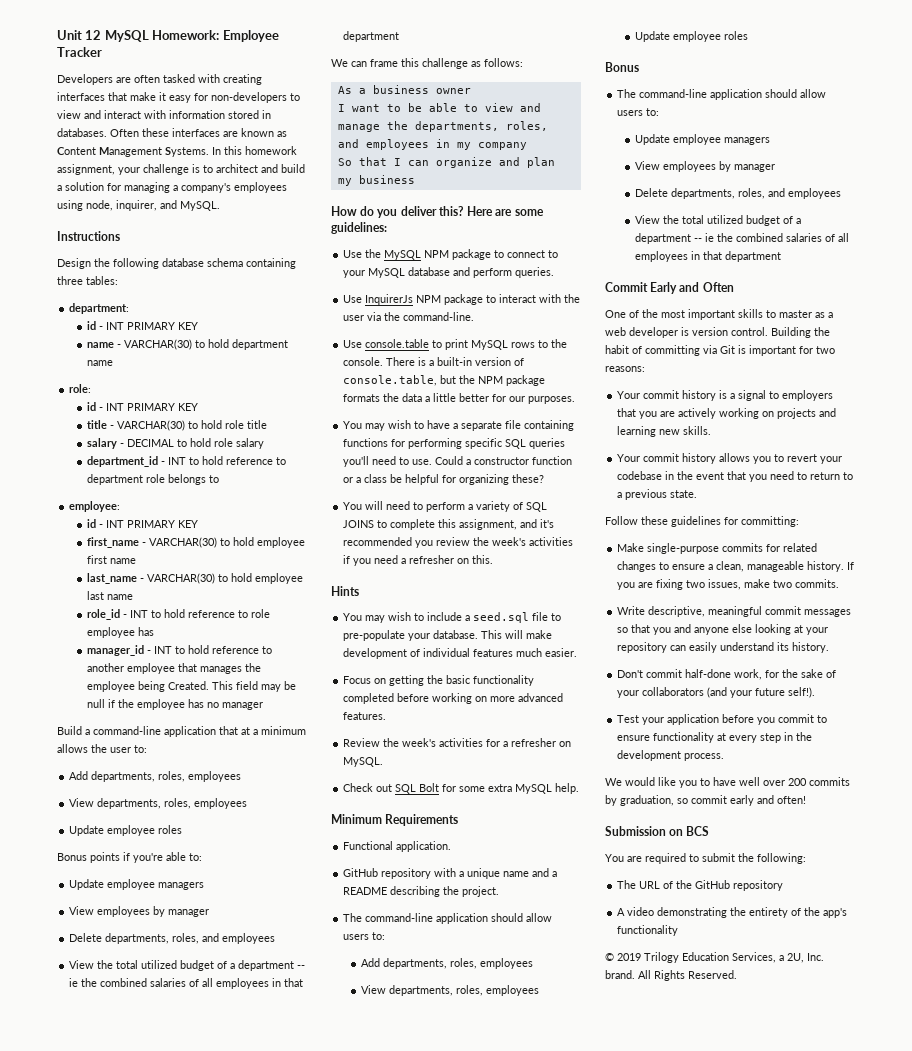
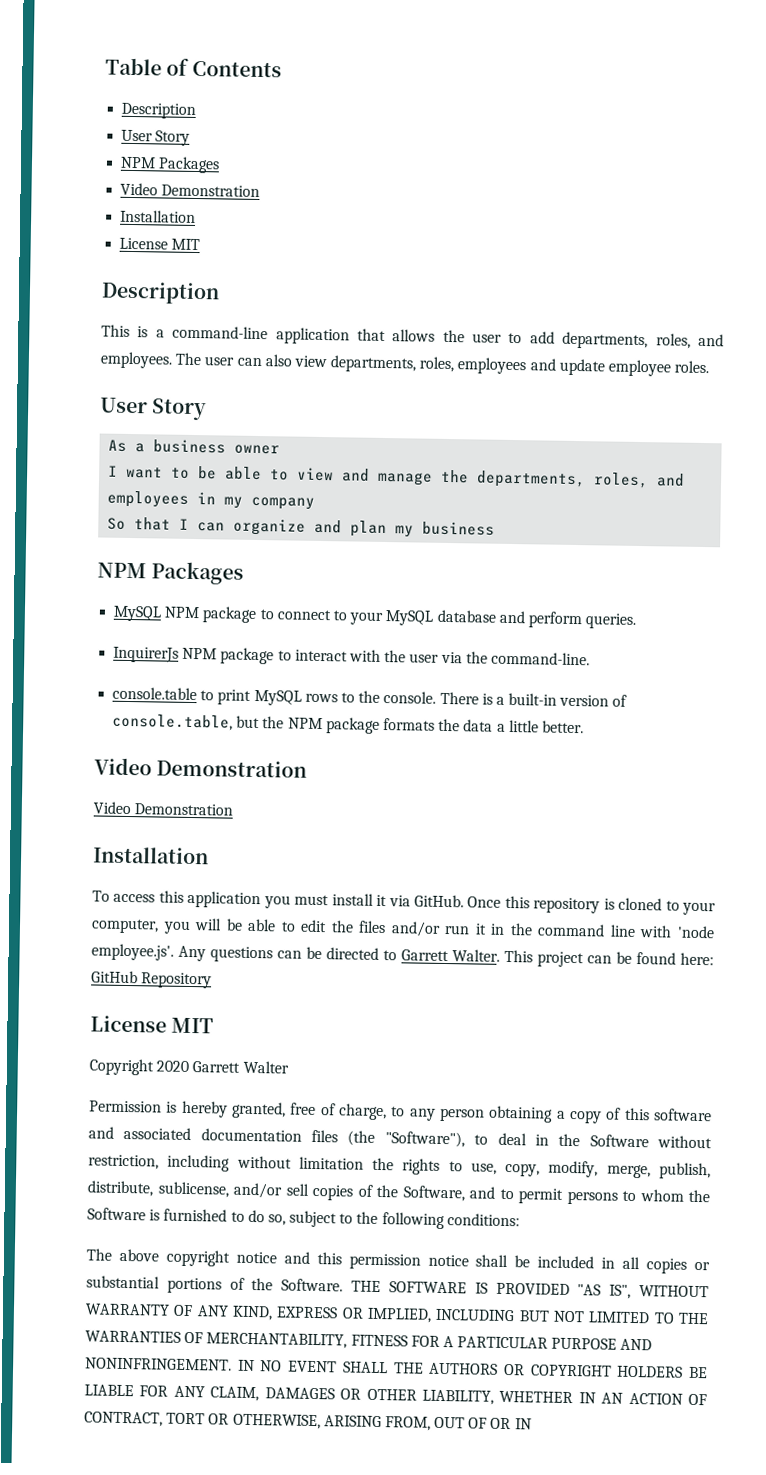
[57,30,279,42] [57,47,102,57] [57,74,262,85] [57,92,300,103] [57,110,271,119] [57,128,287,137] [57,146,297,157] [57,164,305,175] [57,182,287,193] [57,200,220,211] [57,231,120,241] [57,258,296,269] [57,276,118,285] [69,303,130,314] [86,321,198,330] [86,339,288,350] [86,360,113,366] [69,384,92,393] [86,402,198,411] [86,420,267,431] [86,438,264,449] [86,456,286,467] [86,474,219,485] [69,501,121,512] [86,519,198,528] [86,537,305,548] [86,555,136,564] [86,573,303,584] [86,591,133,600] [86,609,270,620] [86,627,154,638] [86,645,272,656] [86,663,261,674] [86,681,296,692] [86,699,263,710] [57,726,306,737] [57,744,147,753] [69,771,242,782] [69,798,248,809] [69,825,183,836] [57,852,202,863] [69,879,205,890] [69,906,210,917] [69,933,276,944] [69,960,306,971] [69,978,304,989] [343,31,400,42] [331,58,523,69] Unit 12 MySQL Homework: Employee Tracker // Developers are often tasked with creating interfaces that make it easy for non-developers to view and interact with information stored in databases. Often these interfaces are known as Content Management Systems. In this homework assignment, your challenge is to architect and build a solution for managing a company's employees using node, inquirer, and MySQL. // Instructions // Design the following database schema containing three tables: // department: // id - INT PRIMARY KEY // name - VARCHAR(30) to hold department name // role: // id - INT PRIMARY KEY // title - VARCHAR(30) to hold role title // salary - DECIMAL to hold role salary // department_id - INT to hold reference to department role belongs to // employee: // id - INT PRIMARY KEY // first_name - VARCHAR(30) to hold employee first name // last_name - VARCHAR(30) to hold employee last name // role_id - INT to hold reference to role employee has // manager_id - INT to hold reference to another employee that manages the employee being Created. This field may be null if the employee has no manager // Build a command-line application that at a minimum allows the user to: // Add departments, roles, employees // View departments, roles, employees // Update employee roles // Bonus points if you're able to: // Update employee managers // View employees by manager // Delete departments, roles, and employees // View the total utilized budget of a department -- ie the combined salaries of all employees in that department // We can frame this challenge as follows: -> [105,57,282,78] [121,102,197,119] [121,129,191,146] [120,156,221,174] [120,182,261,198] [120,209,197,224] [119,237,201,251] [101,281,220,305] [101,324,724,350] [100,351,710,377] [100,397,208,421] Table of Contents // Description // User Story // NPM Packages // Video Demonstration // Installation // License MIT // Description // This is a command-line application that allows the user to add departments, roles, and employees. The user can also view departments, roles, employees and update employee roles. // User Story
[331,206,544,218] [331,222,387,234] [343,249,382,258] How do you deliver this? Here are some guidelines: // Use the -> [97,561,245,585] NPM Packages //
[343,295,363,303] Use -> (637, 621) none
[343,340,363,348] Use -> (590, 658) none
[459,393,576,404] [343,420,575,431] [343,438,566,449] [343,456,573,467] [343,474,545,485] [343,501,548,512] [343,519,555,530] [343,537,574,548] [343,555,494,566] [331,586,359,596] [343,612,562,623] [343,630,553,641] [343,648,578,659] [343,675,535,686] [343,693,564,704] [343,712,387,720] [343,738,572,747] [343,757,384,767] [343,783,580,794] [331,814,459,826] [343,841,452,852] [343,868,558,879] [343,886,500,897] [343,913,553,924] [343,932,386,940] [360,958,533,969] [360,985,539,996] [634,31,748,42] [605,62,639,72] [617,89,827,100] [617,108,660,116] [634,134,770,145] [634,161,775,172] [634,188,841,199] [634,215,801,226] [634,233,849,244] [634,251,781,262] [605,282,734,294] [605,309,833,320] [605,327,830,338] [605,345,835,356] [605,366,645,372] [617,390,834,401] [617,408,837,419] [617,426,712,437] [617,453,843,464] [617,471,854,482] [617,489,698,500] [605,516,799,527] [617,543,818,554] [617,561,855,572] [617,579,840,590] [617,606,852,617] [617,624,829,635] [617,642,830,653] [617,669,837,680] [617,687,816,698] [617,714,828,725] [617,732,813,743] [617,750,725,761] [605,777,850,788] [605,795,806,806] [605,826,710,836] [605,853,806,864] [617,880,784,891] [617,907,848,918] [617,925,679,936] [605,952,824,963] [605,970,737,981] better for our purposes. // You may wish to have a separate file containing functions for performing specific SQL queries you'll need to use. Could a constructor function or a class be helpful for organizing these? // You will need to perform a variety of SQL JOINS to complete this assignment, and it's recommended you review the week's activities if you need a refresher on this. // Hints // You may wish to include a seed.sql file to pre-populate your database. This will make development of individual features much easier. // Focus on getting the basic functionality completed before working on more advanced features. // Review the week's activities for a refresher on MySQL. // Check out SQL Bolt for some extra MySQL help. // Minimum Requirements // Functional application. // GitHub repository with a unique name and a README describing the project. // The command-line application should allow users to: // Add departments, roles, employees // View departments, roles, employees // Update employee roles // Bonus // The command-line application should allow users to: // Update employee managers // View employees by manager // Delete departments, roles, and employees // View the total utilized budget of a department -- ie the combined salaries of all employees in that department // Commit Early and Often // One of the most important skills to master as a web developer is version control. Building the habit of committing via Git is important for two reasons: // Your commit history is a signal to employers that you are actively working on projects and learning new skills. // Your commit history allows you to revert your codebase in the event that you need to return to a previous state. // Follow these guidelines for committing: // Make single-purpose commits for related changes to ensure a clean, manageable history. If you are fixing two issues, make two commits. // Write descriptive, meaningful commit messages so that you and anyone else looking at your repository can easily understand its history. // Don't commit half-done work, for the sake of your collaborators (and your future self!). // Test your application before you commit to ensure functionality at every step in the development process. // We would like you to have well over 200 commits by graduation, so commit early and often! // Submission on BCS // You are required to submit the following: // The URL of the GitHub repository // A video demonstrating the entirety of the app's functionality // © 2019 Trilogy Education Services, a 2U, Inc. brand. All Rights Reserved. -> [541,720,584,734] [94,757,308,778] [93,801,234,816] [93,846,209,865] [92,890,716,916] [91,918,715,939] [91,943,714,968] [91,970,213,989] [90,1015,215,1034] [89,1058,289,1076] [89,1100,712,1124] [88,1126,713,1149] [88,1154,711,1180] [87,1180,710,1205] [87,1207,520,1230] [86,1248,711,1274] [86,1275,709,1299] [85,1303,708,1325] [85,1330,653,1351] [85,1357,708,1379] [84,1384,707,1406] [84,1411,532,1431] better. // Video Demonstration // Video Demonstration // Installation // To access this application you must install it via GitHub. Once this repository is cloned to your computer, you will be able to edit the files and/or run it in the command line with 'node employee.js'. Any questions can be directed to Garrett Walter. This project can be found here: GitHub Repository // License MIT // Copyright 2020 Garrett Walter // Permission is hereby granted, free of charge, to any person obtaining a copy of this software and associated documentation files (the "Software"), to deal in the Software without restriction, including without limitation the rights to use, copy, modify, merge, publish, distribute, sublicense, and/or sell copies of the Software, and to permit persons to whom the Software is furnished to do so, subject to the following conditions: // The above copyright notice and this permission notice shall be included in all copies or substantial portions of the Software. THE SOFTWARE IS PROVIDED "AS IS", WITHOUT WARRANTY OF ANY KIND, EXPRESS OR IMPLIED, INCLUDING BUT NOT LIMITED TO THE WARRANTIES OF MERCHANTABILITY, FITNESS FOR A PARTICULAR PURPOSE AND NONINFRINGEMENT. IN NO EVENT SHALL THE AUTHORS OR COPYRIGHT HOLDERS BE LIABLE FOR ANY CLAIM, DAMAGES OR OTHER LIABILITY, WHETHER IN AN ACTION OF CONTRACT, TORT OR OTHERWISE, ARISING FROM, OUT OF OR IN

